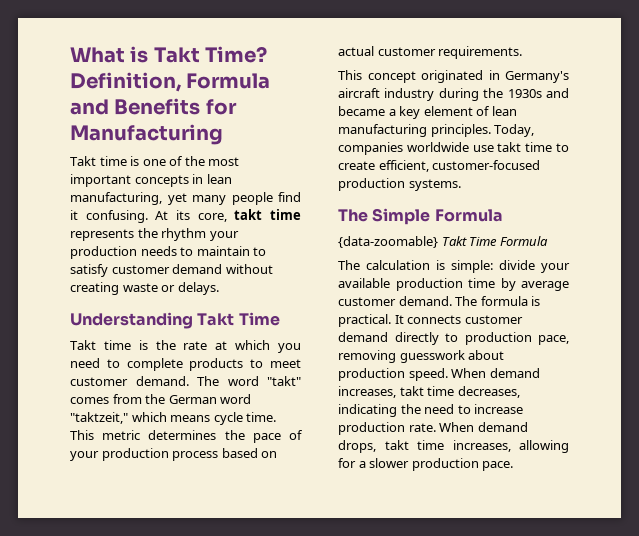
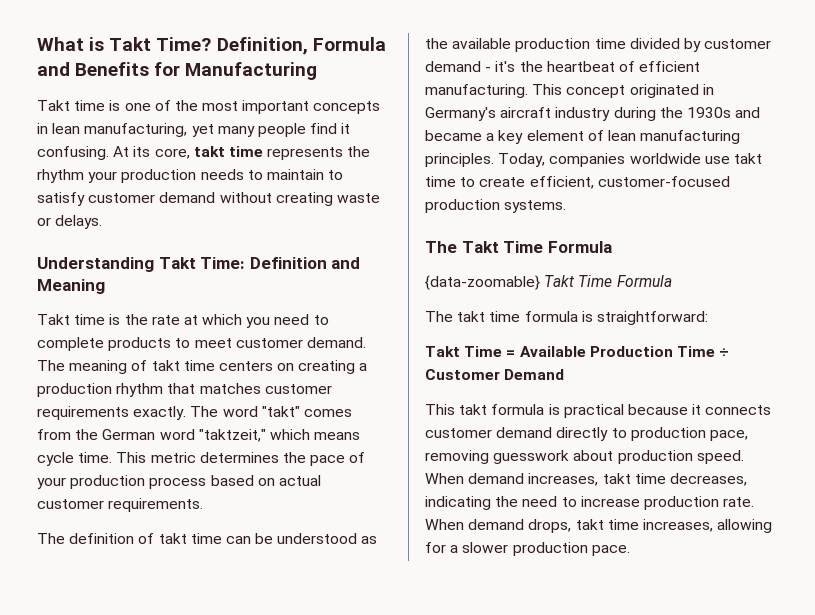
[238,312,280,326] Time -> [200,257,361,269] [37,279,105,294] Time: Definition and Meaning
(219, 381) none -> [69,360,368,374] [37,383,332,397] [37,406,219,420] meaning of takt time centers on creating a production rhythm that matches customer requirements exactly. The
(523, 52) none -> [37,533,378,544] [425,38,772,52] [425,61,701,72] [425,84,528,98] The definition of takt time can be understood as the available production time divided by customer demand - it's the heartbeat of efficient manufacturing.
[372,208,431,225] Simple -> [461,241,544,253] Takt Time
[366,260,570,273] [338,278,569,291] [338,296,541,306] [338,314,404,327] calculation is simple: divide your available production time by average customer demand. The formula is practical. It -> [457,311,708,325] [425,346,730,357] [425,369,565,380] [425,404,702,418] takt time formula is straightforward: // Takt Time = Available Production Time ÷ Customer Demand // This takt formula is practical because it

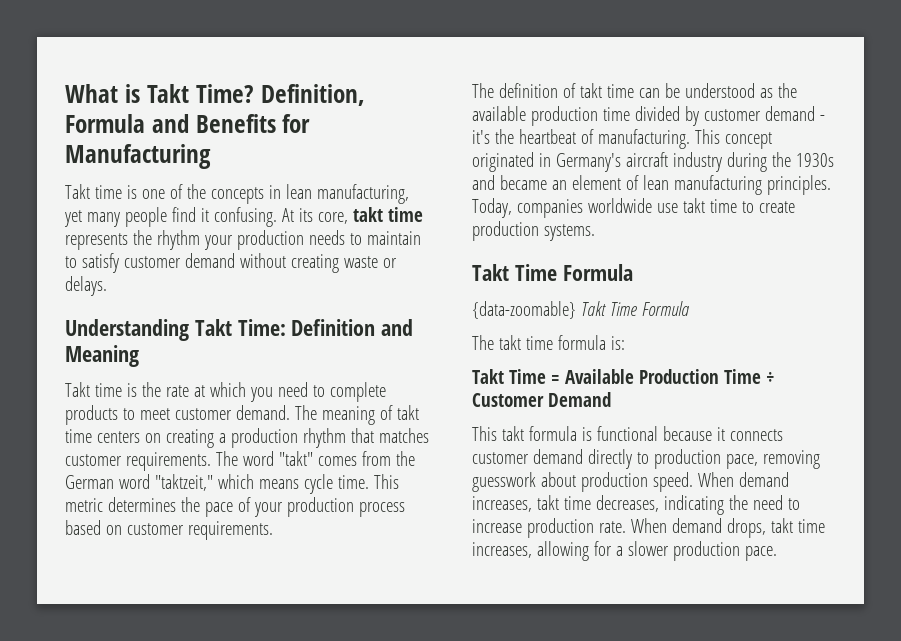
[202,100,310,114] most important -> (206, 191) none
[37,406,187,420] requirements exactly. -> [125,452,211,471] requirements.
[278,475,321,486] actual -> (122, 530) none
[639,61,701,72] efficient -> (594, 136) none
[486,130,524,144] a key -> [551,180,567,190] an
[529,176,730,189] efficient, customer-focused -> (795, 207) none
[425,241,457,253] The -> (595, 232) none
[581,311,708,325] is straightforward: -> [610,336,625,350] is:
[563,404,624,418] practical -> [596,426,658,441] functional

